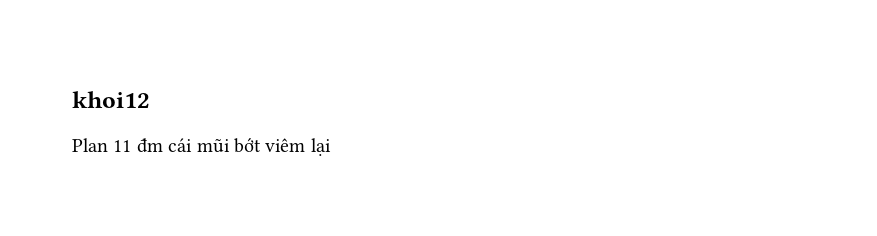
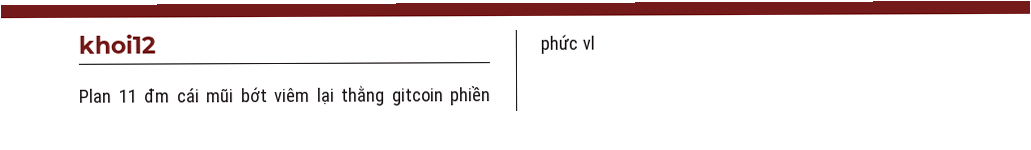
(331, 147) none -> [341,85,491,106] [540,34,595,54] thằng gitcoin phiền phức vl

